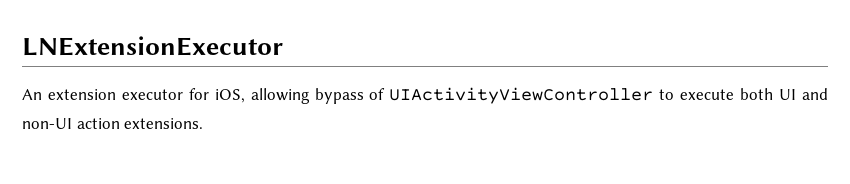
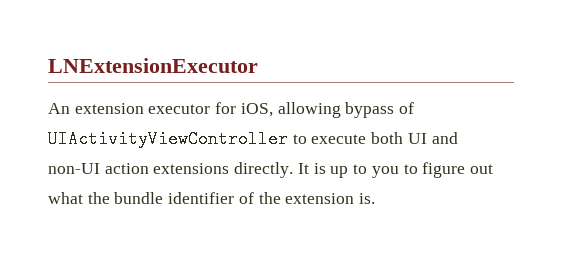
[124,118,204,129] extensions. -> [153,162,493,178] [48,192,376,204] extensions directly. It is up to you to figure out what the bundle identifier of the extension is.

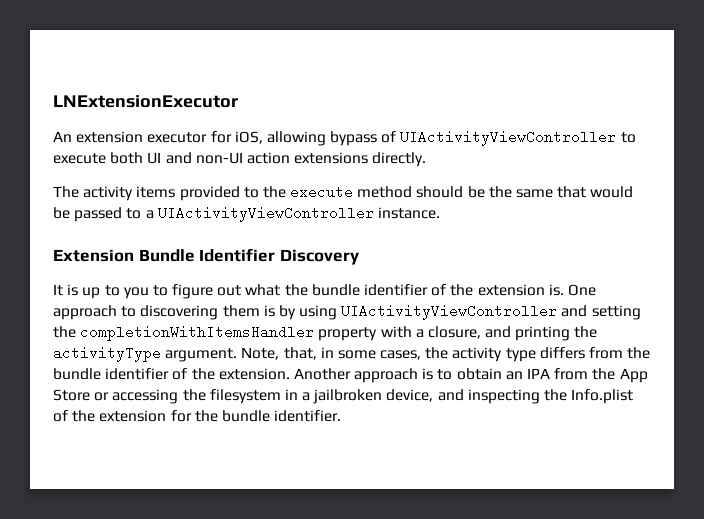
(294, 170) none -> [53,185,634,201] [53,206,440,222] [53,248,359,265] // The activity items provided to the execute method should be the same that would be passed to a UIActivityViewController instance. // Extension Bundle Identifier Discovery //
(376, 198) none -> [567,284,596,296] [53,304,641,320] [53,325,598,341] [53,346,651,362] [53,368,648,383] [53,389,634,404] [53,410,342,422] One approach to discovering them is by using UIActivityViewController and setting the completionWithItemsHandler property with a closure, and printing the activityType argument. Note, that, in some cases, the activity type differs from the bundle identifier of the extension. Another approach is to obtain an IPA from the App Store or accessing the filesystem in a jailbroken device, and inspecting the Info.plist of the extension for the bundle identifier.

